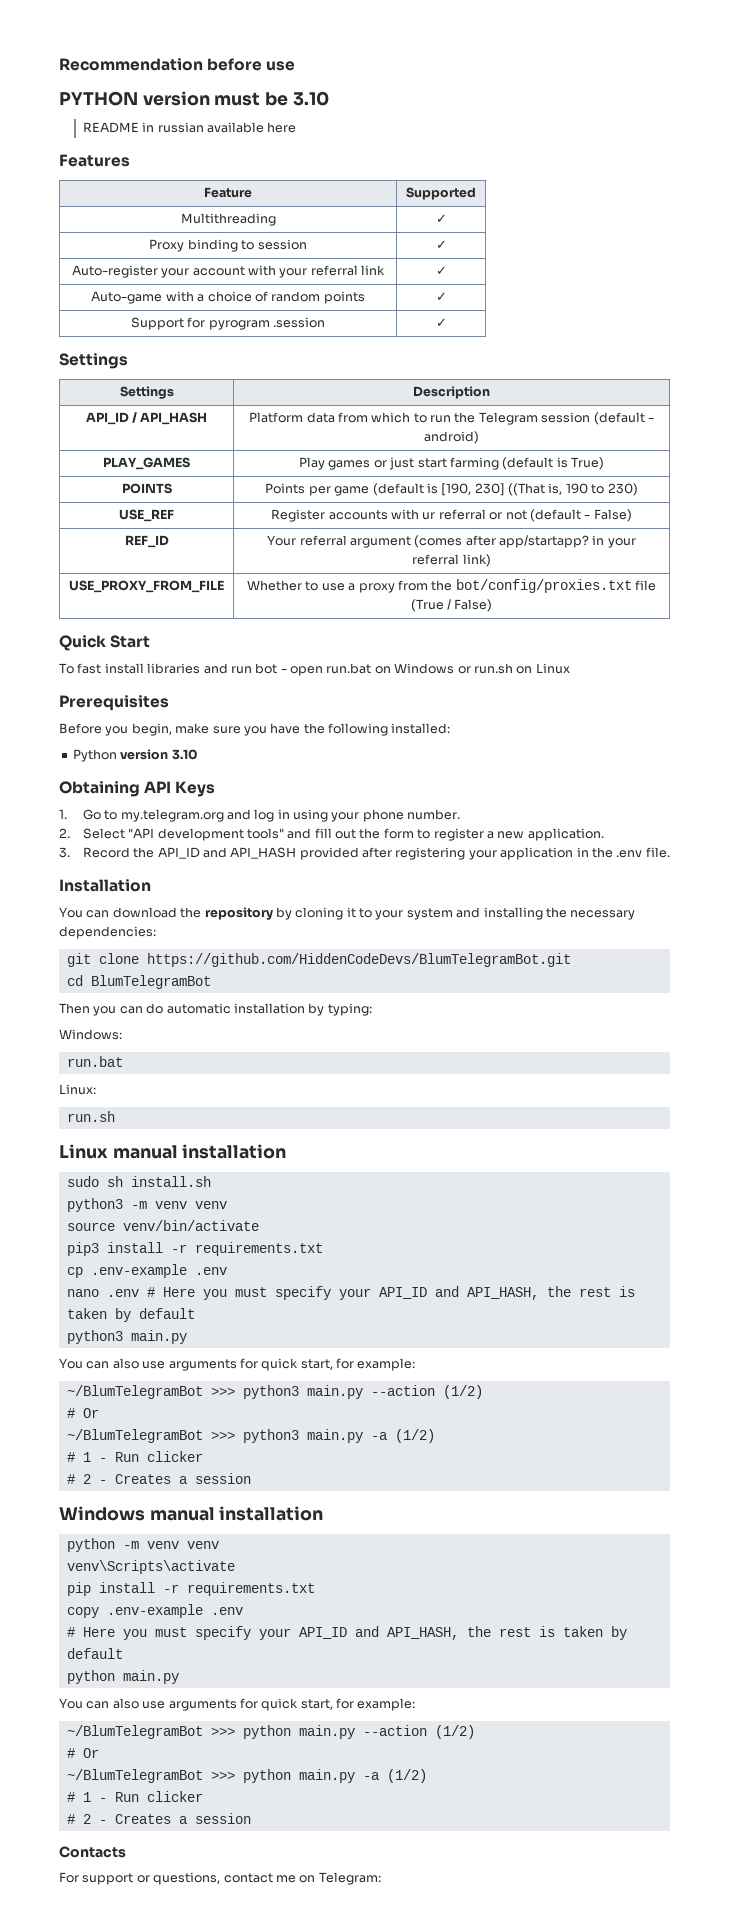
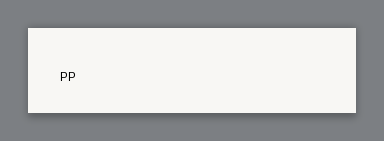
[59,58,296,71] [59,91,329,106] [82,122,297,133] [59,154,130,167] [204,187,252,198] [406,187,476,200] [180,213,276,226] [435,214,447,223] [149,239,307,252] [435,240,447,249] [71,265,386,278] [435,266,447,275] [91,291,365,304] [435,292,447,301] [130,317,326,330] [435,318,447,327] [59,353,128,369] [119,386,174,399] [413,386,490,399] [85,412,208,425] [249,412,654,425] [424,431,479,444] [103,457,190,470] [299,457,604,470] [121,483,172,494] [265,483,638,496] [119,509,174,522] [271,509,632,522] [124,535,169,548] [267,535,636,548] [412,554,491,567] [69,580,224,593] [247,579,656,593] [410,599,493,612] [59,635,151,651] [59,663,570,676] [59,695,169,711] [59,723,451,736] [72,749,198,762] [59,781,216,797] [59,809,461,822] [59,828,604,841] [59,847,670,860] [59,879,151,892] [59,907,636,920] [59,926,156,939] [66,953,571,967] [66,975,211,989] [59,1003,372,1016] [59,1029,122,1040] [66,1056,123,1067] [59,1084,96,1095] [66,1111,115,1122] [59,1144,287,1159] [66,1176,211,1187] [66,1198,227,1212] [66,1220,259,1231] [66,1242,323,1256] [66,1264,227,1278] [66,1286,635,1300] [66,1308,195,1322] [66,1330,187,1344] [59,1358,416,1371] [66,1385,483,1399] [66,1408,99,1418] [66,1429,435,1443] [66,1451,203,1462] [66,1473,251,1484] [59,1506,324,1521] [66,1538,219,1552] [66,1560,235,1574] [66,1582,315,1596] [66,1604,243,1618] [66,1626,627,1640] [66,1648,123,1659] [66,1670,179,1684] [59,1698,416,1711] [66,1725,475,1739] [66,1748,99,1758] [66,1769,427,1783] [66,1791,203,1802] [66,1813,251,1824] [59,1846,126,1858] [59,1872,381,1885] Recommendation before use // PYTHON version must be 3.10 // README in russian available here // Features // Feature | Supported // Multithreading | ✓ // Proxy binding to session | ✓ // Auto-register your account with your referral link | ✓ // Auto-game with a choice of random points | ✓ // Support for pyrogram .session | ✓ // Settings // Settings | Description // API_ID / API_HASH | Platform data from which to run the Telegram session (default - android) // PLAY_GAMES | Play games or just start farming (default is True) // POINTS | Points per game (default is [190, 230] ((That is, 190 to 230) // USE_REF | Register accounts with ur referral or not (default - False) // REF_ID | Your referral argument (comes after app/startapp? in your referral link) // USE_PROXY_FROM_FILE | Whether to use a proxy from the bot/config/proxies.txt file (True / False) // Quick Start // To fast install libraries and run bot - open run.bat on Windows or run.sh on Linux // Prerequisites // Before you begin, make sure you have the following installed: // Python version 3.10 // Obtaining API Keys // 1. Go to my.telegram.org and log in using your phone number. // 2. Select "API development tools" and fill out the form to register a new application. // 3. Record the API_ID and API_HASH provided after registering your application in the .env file. // Installation // You can download the repository by cloning it to your system and installing the necessary dependencies: // git clone https://github.com/HiddenCodeDevs/BlumTelegramBot.git // cd BlumTelegramBot // Then you can do automatic installation by typing: // Windows: // run.bat // Linux: // run.sh // Linux manual installation // sudo sh install.sh // python3 -m venv venv // source venv/bin/activate // pip3 install -r requirements.txt // cp .env-example .env // nano .env # Here you must specify your API_ID and API_HASH, the rest is taken by default // python3 main.py // You can also use arguments for quick start, for example: // ~/BlumTelegramBot >>> python3 main.py --action (1/2) // # Or // ~/BlumTelegramBot >>> python3 main.py -a (1/2) // # 1 - Run clicker // # 2 - Creates a session // Windows manual installation // python -m venv venv // venv\Scripts\activate // pip install -r requirements.txt // copy .env-example .env // # Here you must specify your API_ID and API_HASH, the rest is taken by default // python main.py // You can also use arguments for quick start, for example: // ~/BlumTelegramBot >>> python main.py --action (1/2) // # Or // ~/BlumTelegramBot >>> python main.py -a (1/2) // # 1 - Run clicker // # 2 - Creates a session // Contacts // For support or questions, contact me on Telegram: -> [60,72,76,81] PP

